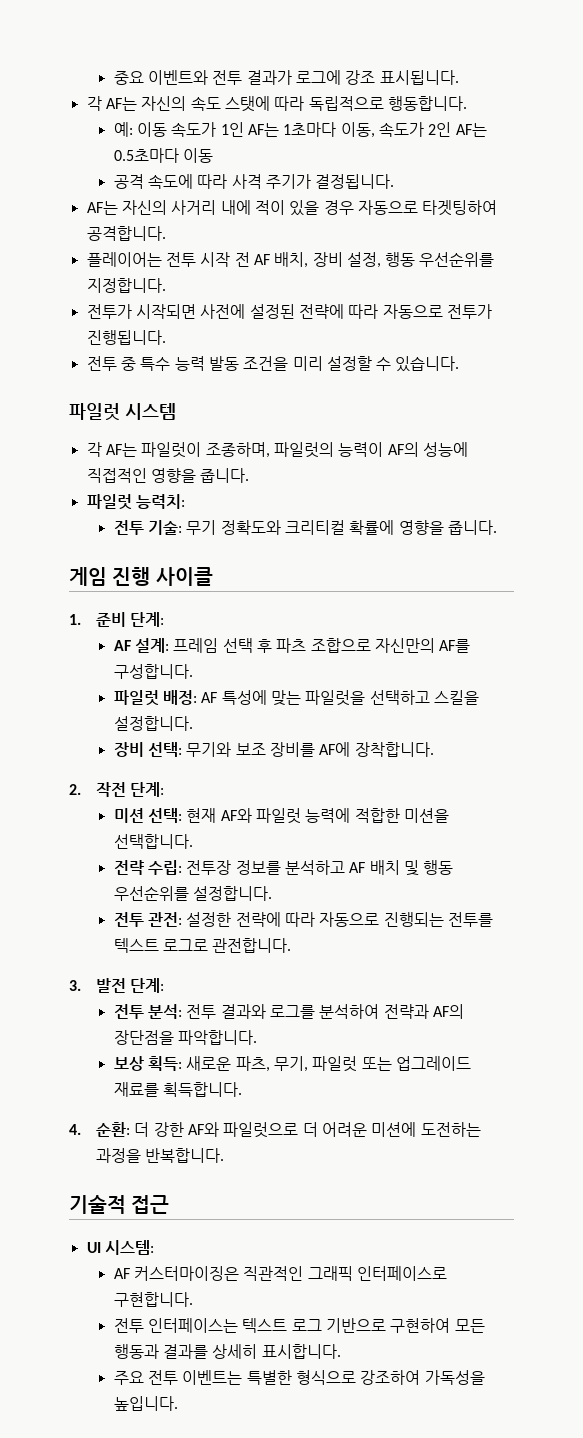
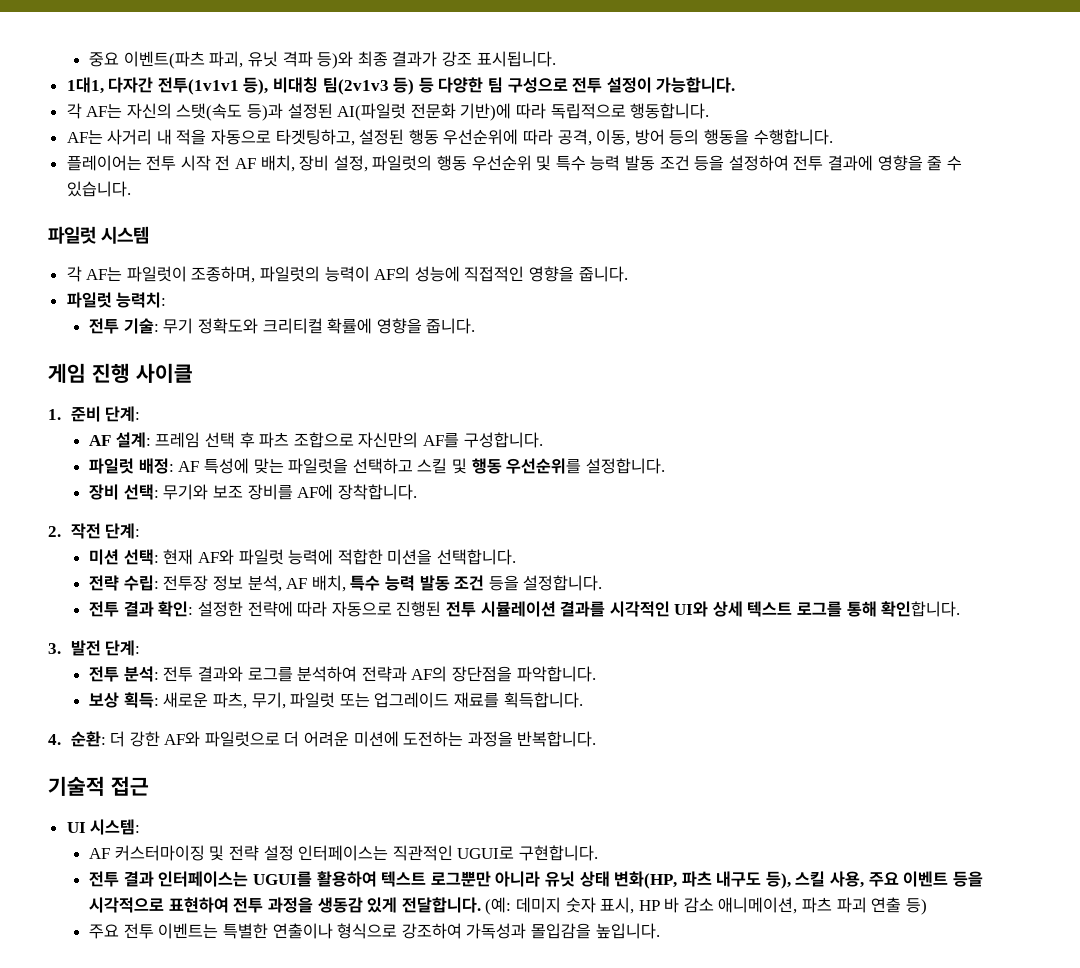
[148,70,459,85] [86,96,467,112] [113,122,487,138] [113,148,214,163] [113,174,395,189] [86,200,498,216] [86,226,166,241] 이벤트와 전투 결과가 로그에 강조 표시됩니다. // 각 AF는 자신의 속도 스탯에 따라 독립적으로 행동합니다. // 예: 이동 속도가 1인 AF는 1초마다 이동, 속도가 2인 AF는 0.5초마다 이동 // 공격 속도에 따라 사격 주기가 결정됩니다. // AF는 자신의 사거리 내에 적이 있을 경우 자동으로 타겟팅하여 공격합니다. -> [123,51,556,69] [66,77,736,95] [66,103,710,121] [66,129,833,146] 이벤트(파츠 파괴, 유닛 격파 등)와 최종 결과가 강조 표시됩니다. // 1대1, 다자간 전투(1v1v1 등), 비대칭 팀(2v1v3 등) 등 다양한 팀 구성으로 전투 설정이 가능합니다. // 각 AF는 자신의 스탯(속도 등)과 설정된 AI(파일럿 전문화 기반)에 따라 독립적으로 행동합니다. // AF는 사거리 내 적을 자동으로 타겟팅하고, 설정된 행동 우선순위에 따라 공격, 이동, 방어 등의 행동을 수행합니다.
[385,252,495,267] [86,278,166,293] [86,304,492,319] [86,330,166,345] [86,356,372,371] 행동 우선순위를 지정합니다. // 전투가 시작되면 사전에 설정된 전략에 따라 자동으로 전투가 진행됩니다. // 전투 중 특수 능력 발동 조건을 미리 설정할 -> [372,155,943,171] 파일럿의 행동 우선순위 및 특수 능력 발동 조건 등을 설정하여 전투 결과에 영향을 줄
[433,690,479,705] 스킬을 -> [417,458,582,474] 스킬 및 행동 우선순위를
[235,860,454,876] [113,886,189,901] 정보를 분석하고 AF 배치 및 행동 우선순위를 -> [212,575,519,592] 정보 분석, AF 배치, 특수 능력 발동 조건 등을
[148,912,183,927] 관전: -> [123,601,194,617] 결과 확인:
[383,912,493,927] [113,938,292,953] 진행되는 전투를 텍스트 로그로 관전합니다. -> [396,601,961,617] 진행된 전투 시뮬레이션 결과를 시각적인 UI와 상세 텍스트 로그를 통해 확인합니다.
[134,1266,448,1281] [113,1292,193,1307] [113,1318,485,1333] [113,1344,341,1359] 커스터마이징은 직관적인 그래픽 인터페이스로 구현합니다. // 전투 인터페이스는 텍스트 로그 기반으로 구현하여 모든 행동과 결과를 상세히 표시합니다. -> [114,845,598,861] [89,871,983,889] [89,897,927,915] 커스터마이징 및 전략 설정 인터페이스는 직관적인 UGUI로 구현합니다. // 전투 결과 인터페이스는 UGUI를 활용하여 텍스트 로그뿐만 아니라 유닛 상태 변화(HP, 파츠 내구도 등), 스킬 사용, 주요 이벤트 등을 시각적으로 표현하여 전투 과정을 생동감 있게 전달합니다. (예: 데미지 숫자 표시, HP 바 감소 애니메이션, 파츠 파괴 연출 등)
(292, 1377) none -> [272,923,333,939] 연출이나
[424,1370,485,1385] 가독성을 -> [466,923,591,939] 가독성과 몰입감을

